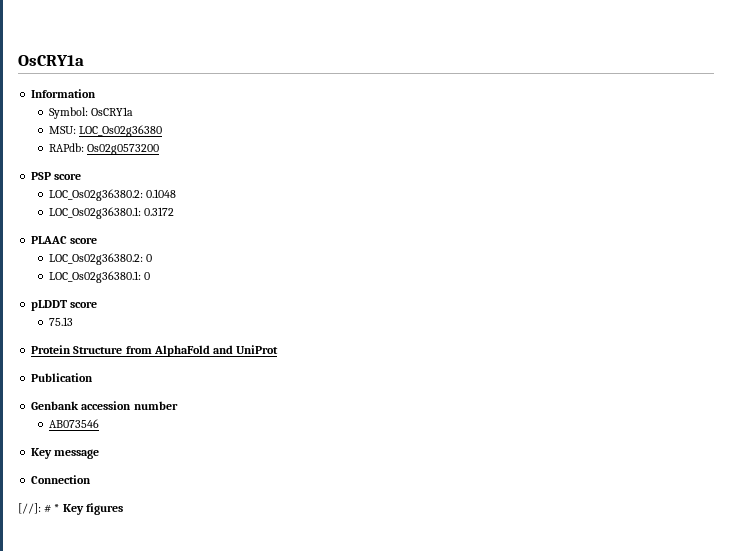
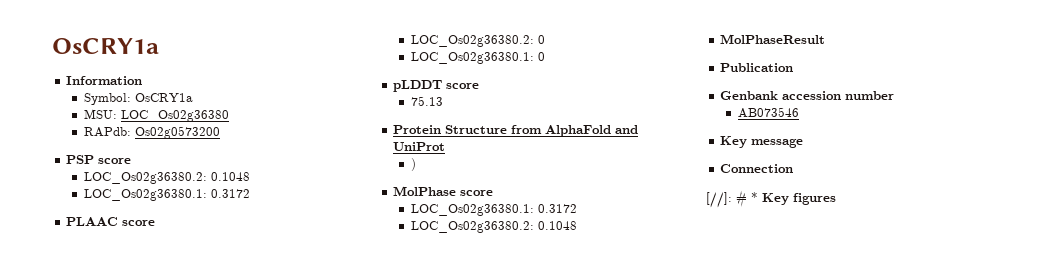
(279, 349) none -> [410,158,416,171] [393,186,494,196] [410,204,577,216] [410,221,577,233] [720,34,826,44] // ) // MolPhase score // LOC_Os02g36380.1: 0.3172 // LOC_Os02g36380.2: 0.1048 // MolPhaseResult

